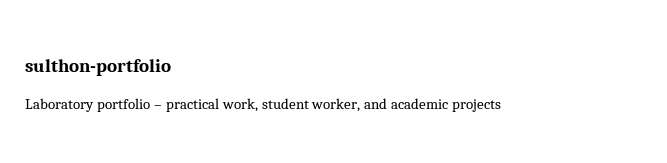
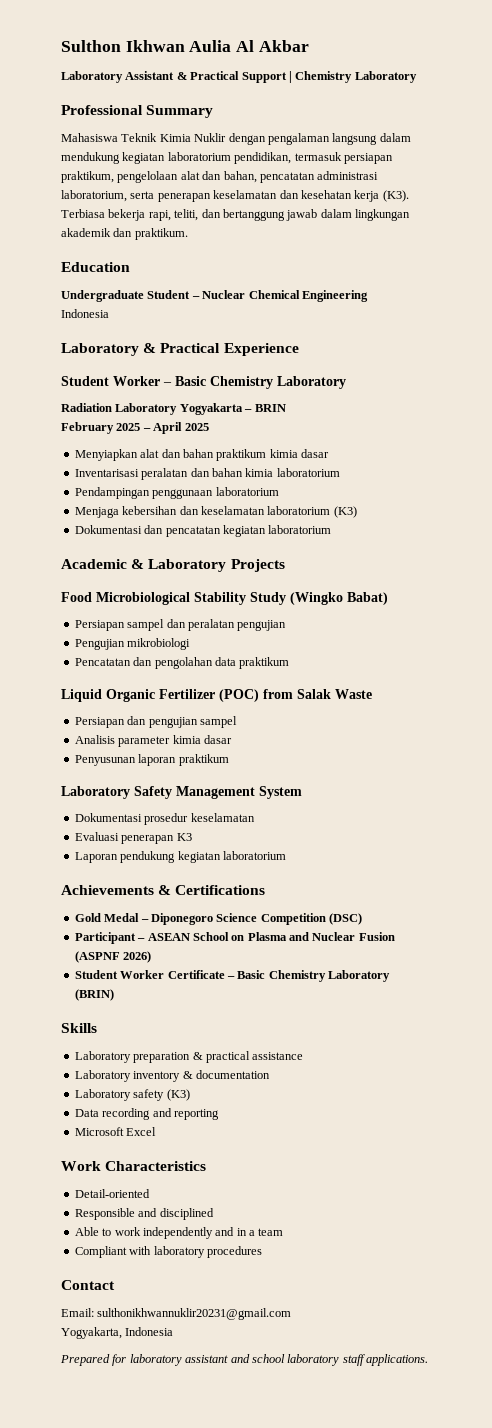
[25,59,171,76] [25,98,502,112] sulthon-portfolio // Laboratory portfolio – practical work, student worker, and academic projects -> [61,40,309,52] [61,71,417,83] [61,105,214,118] [61,133,411,145] [61,152,393,164] [61,171,379,183] [61,190,409,202] [61,209,410,221] [61,228,188,240] [61,262,130,272] [61,290,368,302] [61,309,109,318] [61,343,299,356] [61,376,346,389] [61,403,286,415] [61,422,209,434] [74,449,329,461] [74,468,340,480] [74,487,279,499] [74,506,357,518] [74,525,332,537] [61,559,285,572] [61,592,388,605] [74,619,287,631] [74,638,191,650] [74,657,290,669] [61,689,372,702] [74,716,237,728] [74,735,232,747] [74,754,229,766] [61,786,302,799] [74,813,255,825] [74,832,192,844] [74,851,286,863] [61,885,266,895] [74,913,362,925] [74,932,395,944] [74,951,152,963] [74,970,390,982] [74,989,114,1001] [61,1023,97,1033] [74,1051,304,1063] [74,1070,270,1082] [74,1089,190,1101] [74,1108,219,1120] [74,1127,157,1136] [61,1161,207,1171] [74,1189,150,1198] [74,1208,214,1220] [74,1227,284,1239] [74,1246,262,1258] [61,1280,115,1290] [61,1308,292,1320] [61,1327,174,1339] [60,1354,428,1366] Sulthon Ikhwan Aulia Al Akbar // Laboratory Assistant & Practical Support | Chemistry Laboratory // Professional Summary // Mahasiswa Teknik Kimia Nuklir dengan pengalaman langsung dalam mendukung kegiatan laboratorium pendidikan, termasuk persiapan praktikum, pengelolaan alat dan bahan, pencatatan administrasi laboratorium, serta penerapan keselamatan dan kesehatan kerja (K3). Terbiasa bekerja rapi, teliti, dan bertanggung jawab dalam lingkungan akademik dan praktikum. // Education // Undergraduate Student – Nuclear Chemical Engineering // Indonesia // Laboratory & Practical Experience // Student Worker – Basic Chemistry Laboratory // Radiation Laboratory Yogyakarta – BRIN // February 2025 – April 2025 // Menyiapkan alat dan bahan praktikum kimia dasar // Inventarisasi peralatan dan bahan kimia laboratorium // Pendampingan penggunaan laboratorium // Menjaga kebersihan dan keselamatan laboratorium (K3) // Dokumentasi dan pencatatan kegiatan laboratorium // Academic & Laboratory Projects // Food Microbiological Stability Study (Wingko Babat) // Persiapan sampel dan peralatan pengujian // Pengujian mikrobiologi // Pencatatan dan pengolahan data praktikum // Liquid Organic Fertilizer (POC) from Salak Waste // Persiapan dan pengujian sampel // Analisis parameter kimia dasar // Penyusunan laporan praktikum // Laboratory Safety Management System // Dokumentasi prosedur keselamatan // Evaluasi penerapan K3 // Laporan pendukung kegiatan laboratorium // Achievements & Certifications // Gold Medal – Diponegoro Science Competition (DSC) // Participant – ASEAN School on Plasma and Nuclear Fusion (ASPNF 2026) // Student Worker Certificate – Basic Chemistry Laboratory (BRIN) // Skills // Laboratory preparation & practical assistance // Laboratory inventory & documentation // Laboratory safety (K3) // Data recording and reporting // Microsoft Excel // Work Characteristics // Detail-oriented // Responsible and disciplined // Able to work independently and in a team // Compliant with laboratory procedures // Contact // Email: sulthonikhwannuklir20231@gmail.com // Yogyakarta, Indonesia // Prepared for laboratory assistant and school laboratory staff applications.

